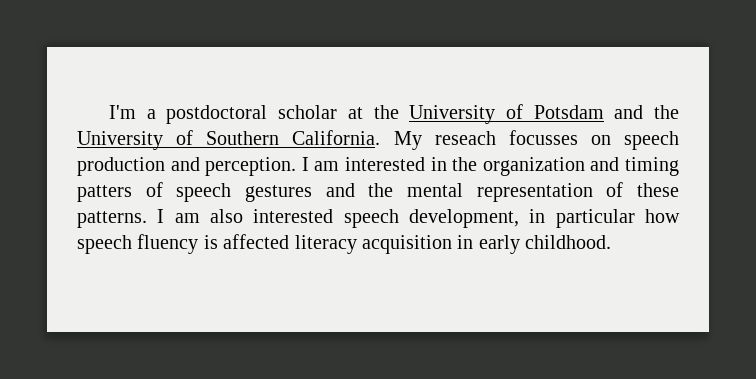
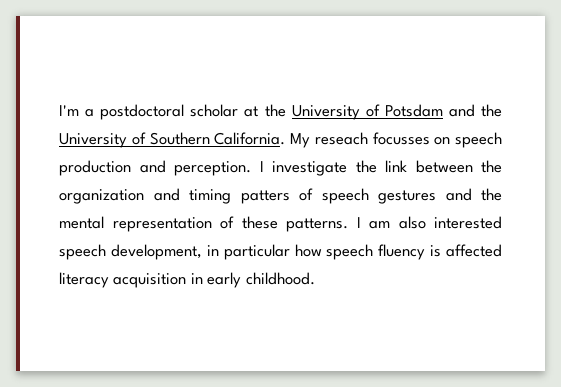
[314,157,447,171] am interested in -> [272,160,473,176] investigate the link between

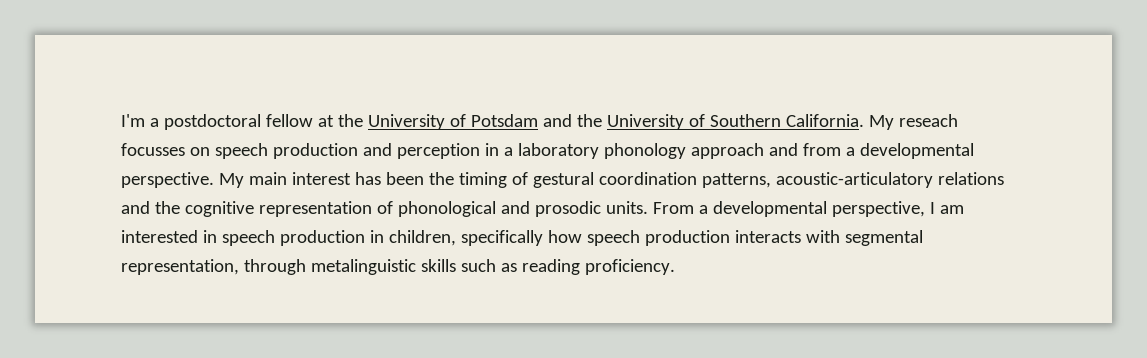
[190,104,239,117] scholar -> [265,114,313,127] fellow
[174,160,502,176] [59,188,502,204] [59,216,104,229] perception. I investigate the link between the organization and timing patters of speech gestures and the mental -> [396,143,974,159] [121,172,1004,188] [121,201,254,217] perception in a laboratory phonology approach and from a developmental perspective. My main interest has been the timing of gestural coordination patterns, acoustic-articulatory relations and the cognitive
[241,216,502,232] [59,244,502,260] [59,272,315,288] these patterns. I am also interested speech development, in particular how speech fluency is affected literacy acquisition in early childhood. -> [397,201,964,217] [121,230,923,246] [121,259,675,275] phonological and prosodic units. From a developmental perspective, I am interested in speech production in children, specifically how speech production interacts with segmental representation, through metalinguistic skills such as reading proficiency.

